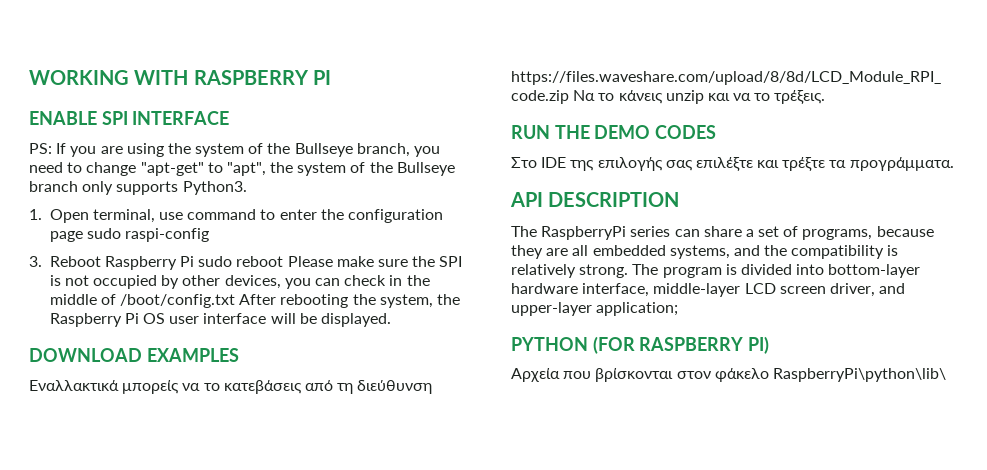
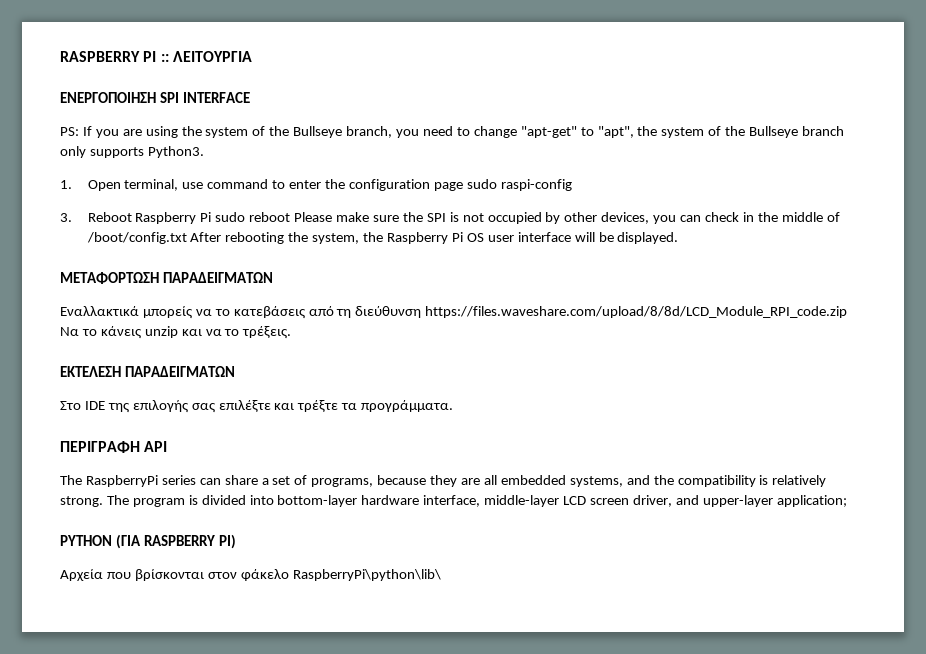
[29,70,189,85] WORKING WITH -> (60, 56) none
[29,111,97,125] // ENABLE -> [160,51,252,62] [60,92,156,103] :: ΛΕΙΤΟΥΡΓΙΑ // ΕΝΕΡΓΟΠΟΙΗΣΗ
[29,348,239,362] DOWNLOAD EXAMPLES -> [60,272,274,284] ΜΕΤΑΦΟΡΤΩΣΗ ΠΑΡΑΔΕΙΓΜΑΤΩΝ
[511,125,717,139] RUN THE DEMO CODES -> [60,366,236,377] ΕΚΤΕΛΕΣΗ ΠΑΡΑΔΕΙΓΜΑΤΩΝ
(954, 164) none -> [60,441,140,453] ΠΕΡΙΓΡΑΦΗ
[548,192,680,207] DESCRIPTION -> (168, 446) none
[592,336,635,354] (FOR -> [116,534,142,549] (ΓΙΑ

